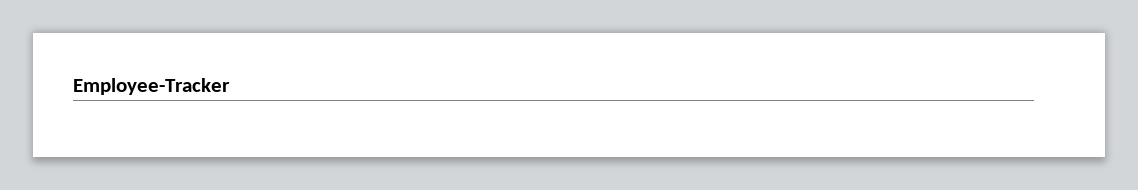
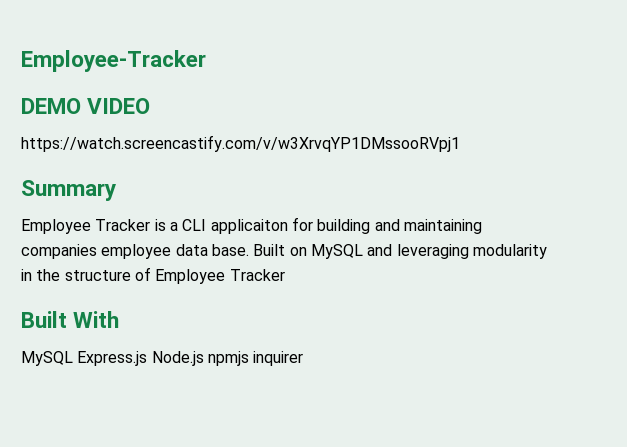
(230, 86) none -> [21,98,151,114] [21,135,460,152] [21,180,116,201] [21,217,482,234] [21,244,547,259] [21,267,285,284] [21,311,120,328] [21,351,304,366] // DEMO VIDEO // https://watch.screencastify.com/v/w3XrvqYP1DMssooRVpj1 // Summary // Employee Tracker is a CLI applicaiton for building and maintaining companies employee data base. Built on MySQL and leveraging modularity in the structure of Employee Tracker // Built With // MySQL Express.js Node.js npmjs inquirer

